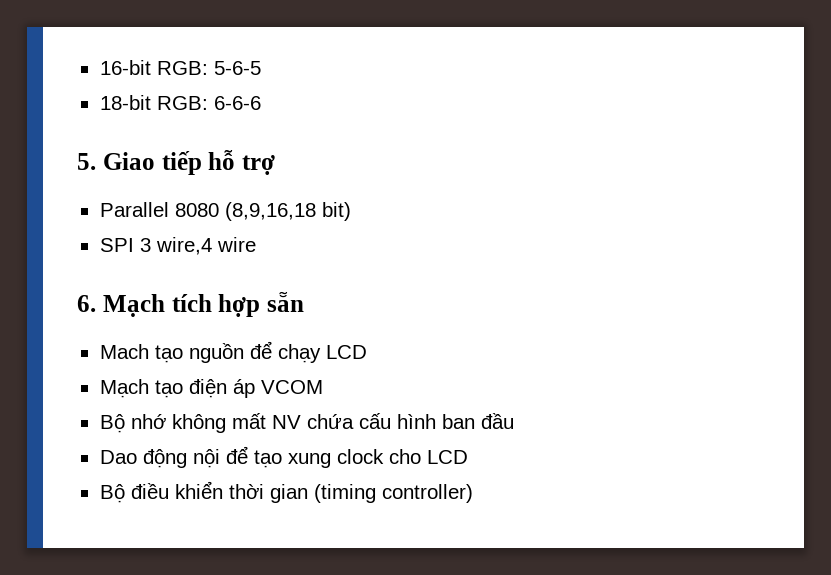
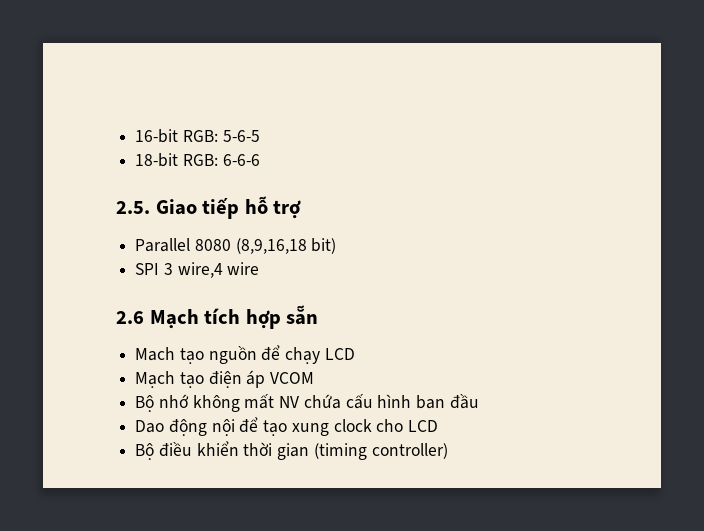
[77,153,96,170] 5. -> [116,201,150,214] 2.5.
[77,295,96,312] 6. -> [116,311,144,324] 2.6

